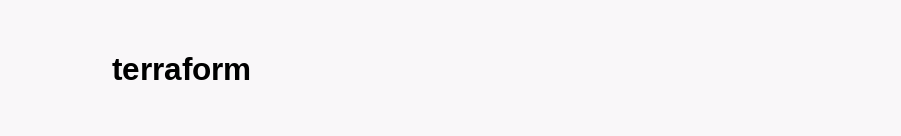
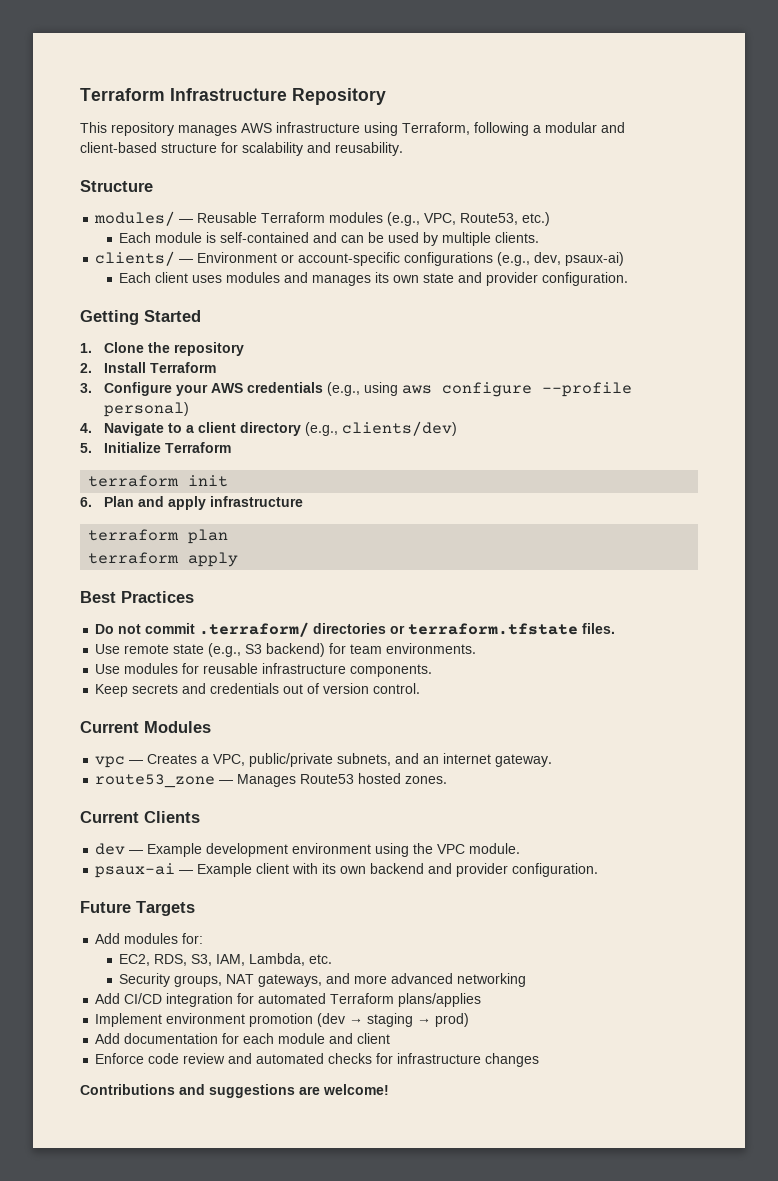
[112,57,251,80] terraform -> [80,88,386,105] [80,122,625,136] [80,142,403,156] [80,180,153,192] [94,211,551,226] [119,232,540,246] [95,251,625,266] [119,272,629,286] [80,310,201,325] [80,342,244,356] [80,362,216,373] [80,382,632,397] [103,402,189,417] [80,421,457,436] [80,442,231,453] [88,475,229,487] [80,496,303,510] [88,529,229,544] [88,552,239,567] [80,591,194,603] [95,622,616,637] [95,643,477,657] [95,663,433,677] [95,683,421,697] [80,721,211,733] [95,753,553,768] [95,773,448,788] [80,811,200,823] [95,843,521,857] [95,863,599,878] [80,901,195,916] [95,933,204,944] [119,953,333,966] [119,973,527,987] [95,993,482,1007] [95,1013,470,1027] [95,1033,391,1044] [95,1053,540,1067] [80,1084,389,1098] Terraform Infrastructure Repository // This repository manages AWS infrastructure using Terraform, following a modular and client-based structure for scalability and reusability. // Structure // modules/ — Reusable Terraform modules (e.g., VPC, Route53, etc.) // Each module is self-contained and can be used by multiple clients. // clients/ — Environment or account-specific configurations (e.g., dev, psaux-ai) // Each client uses modules and manages its own state and provider configuration. // Getting Started // 1. Clone the repository // 2. Install Terraform // 3. Configure your AWS credentials (e.g., using aws configure --profile personal) // 4. Navigate to a client directory (e.g., clients/dev) // 5. Initialize Terraform // terraform init // 6. Plan and apply infrastructure // terraform plan // terraform apply // Best Practices // Do not commit .terraform/ directories or terraform.tfstate files. // Use remote state (e.g., S3 backend) for team environments. // Use modules for reusable infrastructure components. // Keep secrets and credentials out of version control. // Current Modules // vpc — Creates a VPC, public/private subnets, and an internet gateway. // route53_zone — Manages Route53 hosted zones. // Current Clients // dev — Example development environment using the VPC module. // psaux-ai — Example client with its own backend and provider configuration. // Future Targets // Add modules for: // EC2, RDS, S3, IAM, Lambda, etc. // Security groups, NAT gateways, and more advanced networking // Add CI/CD integration for automated Terraform plans/applies // Implement environment promotion (dev → staging → prod) // Add documentation for each module and client // Enforce code review and automated checks for infrastructure changes // Contributions and suggestions are welcome!

